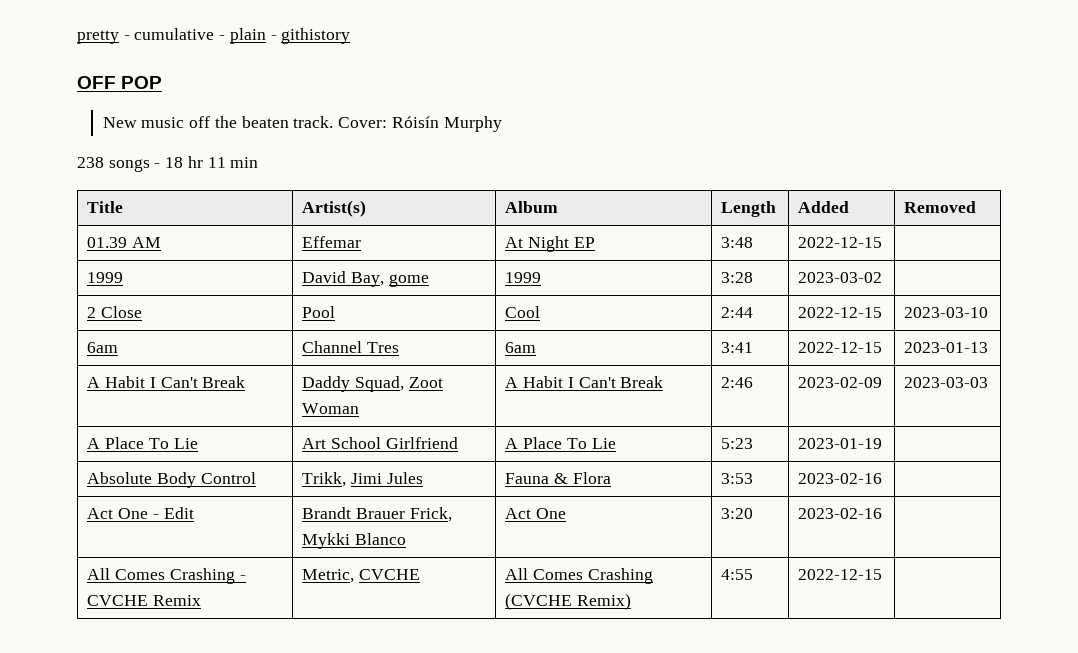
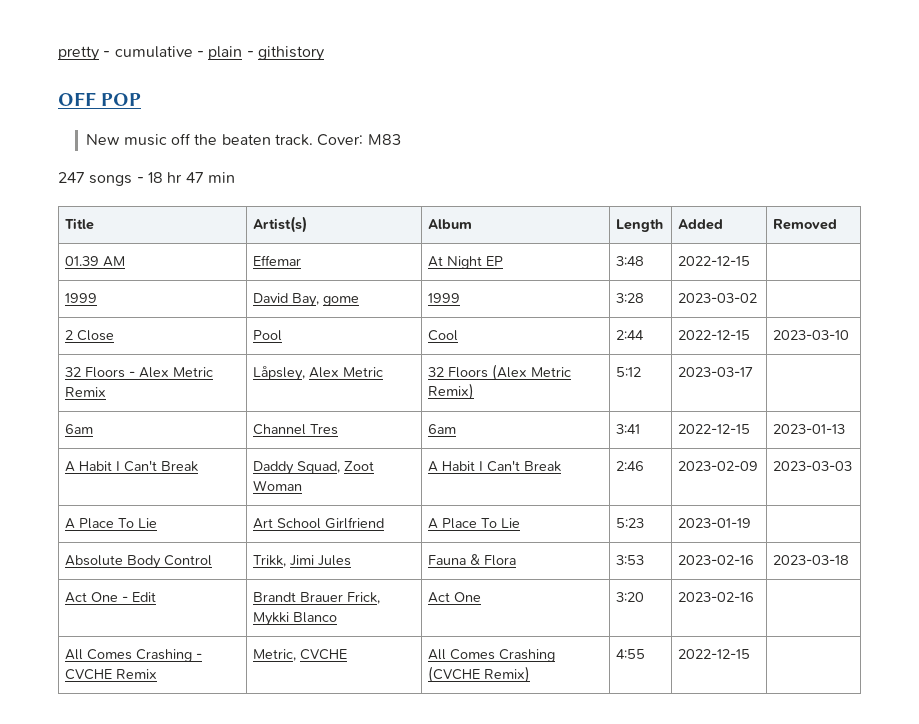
[391,116,502,132] [77,157,104,168] Róisín Murphy // 238 -> [367,134,401,145] [58,172,85,183] M83 // 247
[207,157,226,168] 11 -> [185,172,204,183] 47
(989, 312) none -> [64,367,213,378] [64,387,106,397] [252,366,383,381] [427,364,571,381] [427,383,474,400] [615,367,641,377] [677,367,753,377] // 32 Floors - Alex Metric Remix | Låpsley, Alex Metric | 32 Floors (Alex Metric Remix) | 5:12 | 2023-03-17 |
(883, 478) none -> [772,555,849,565] 2023-03-18

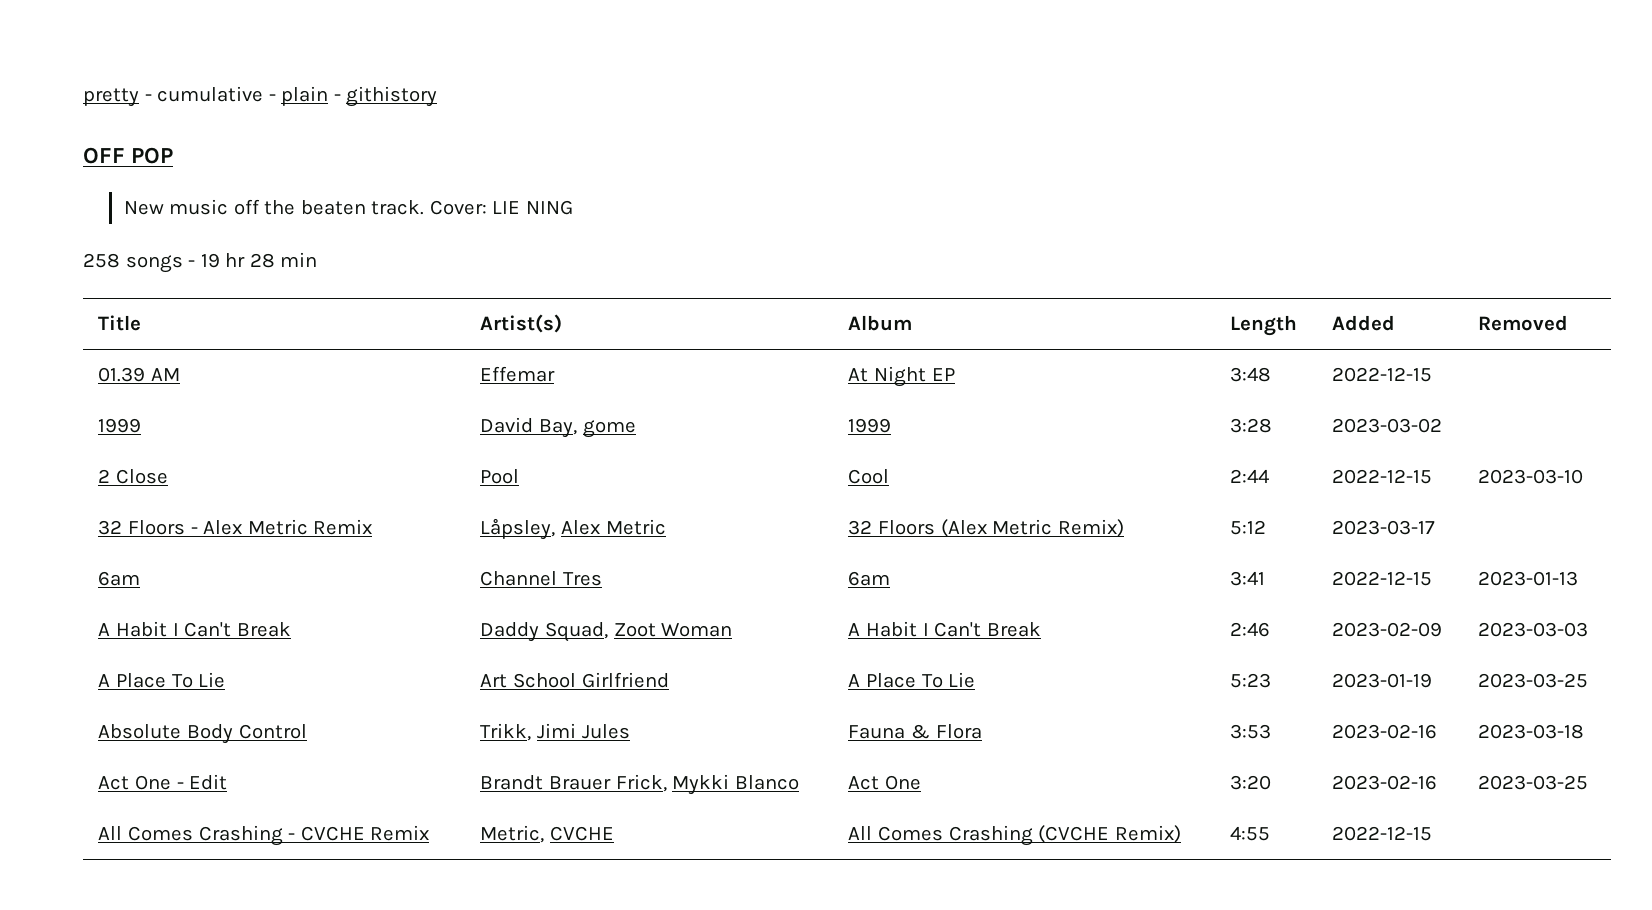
[367,134,401,145] [58,172,204,186] M83 // 247 songs - 18 hr 47 -> [492,200,573,215] [83,253,275,273] LIE NING // 258 songs - 19 hr 28
(751, 523) none -> [1478,673,1589,688] 2023-03-25
(754, 597) none -> [1478,775,1589,790] 2023-03-25

